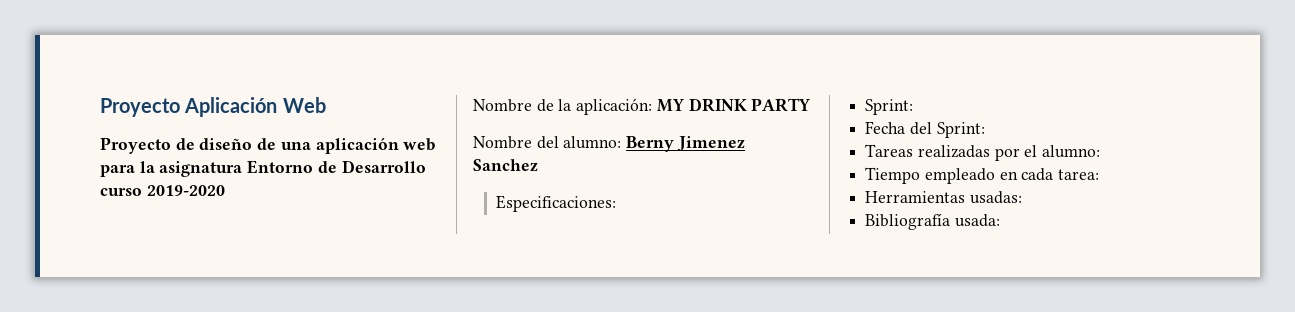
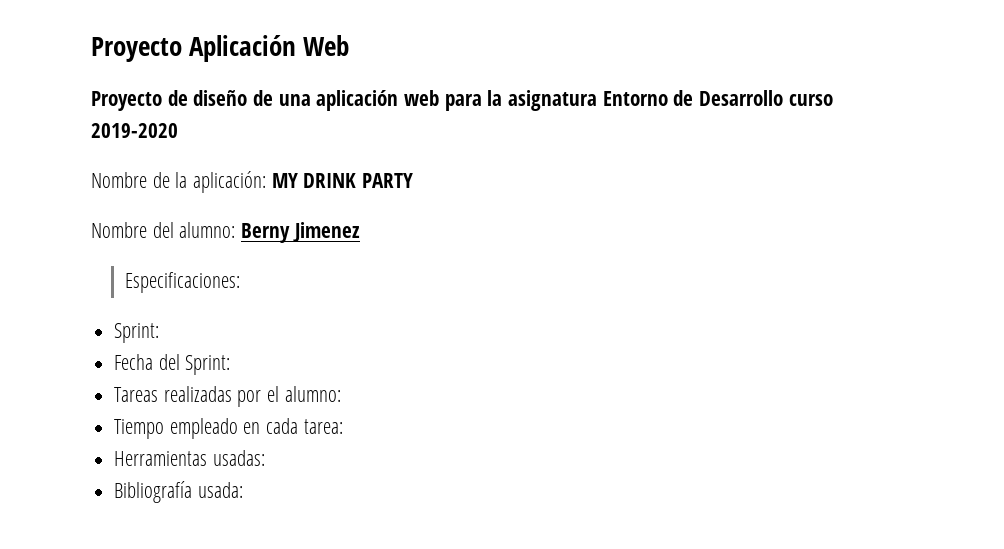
[473,159,538,172] Sanchez -> (360, 232) none

